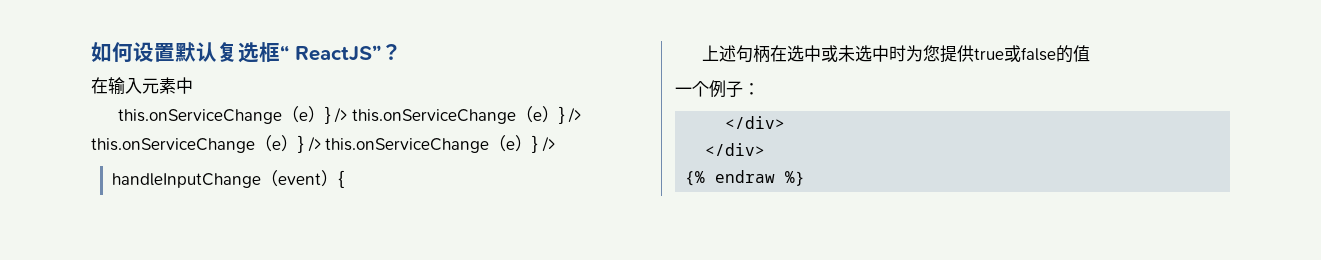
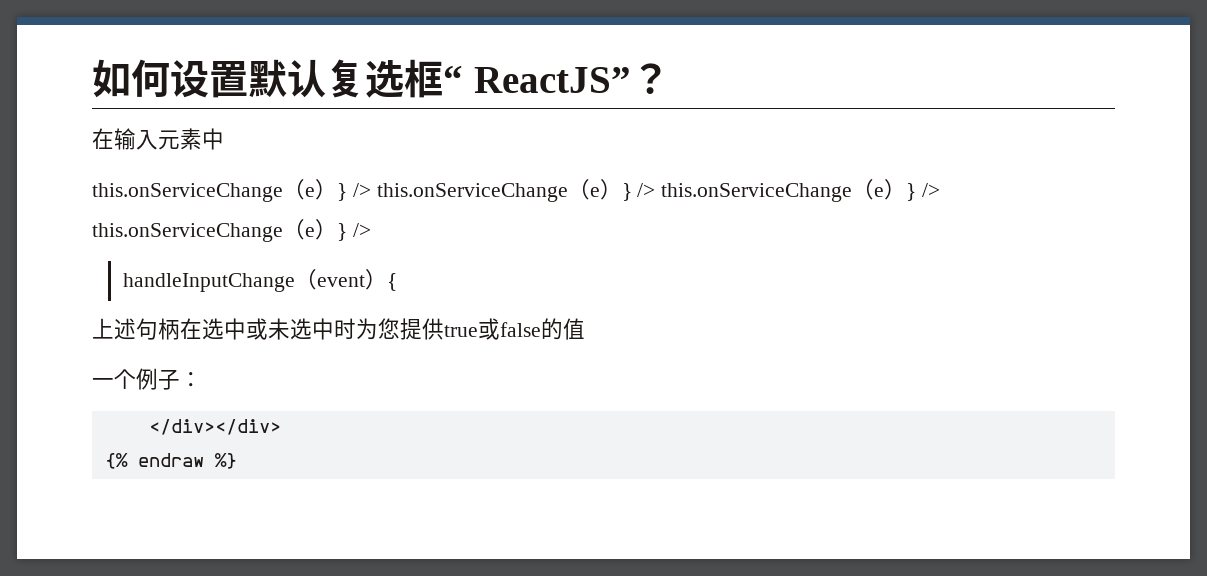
[725,116,786,129] [705,143,766,156] </div> // </div> -> [148,419,281,435] </div></div>

